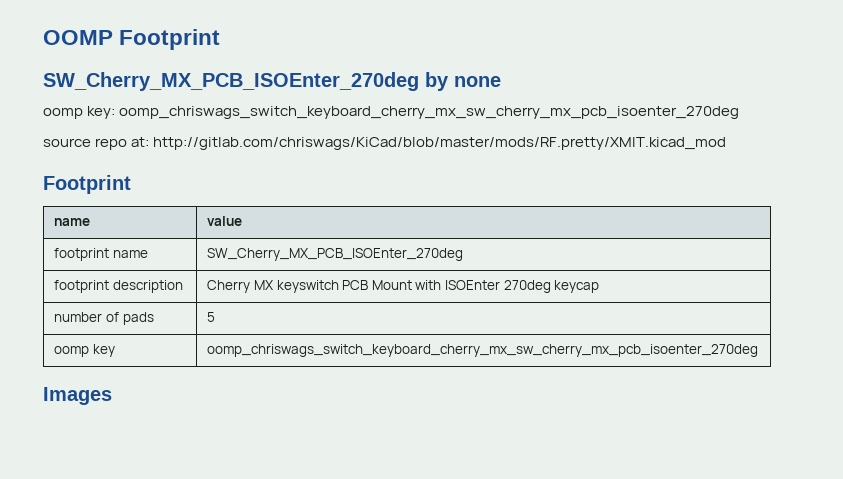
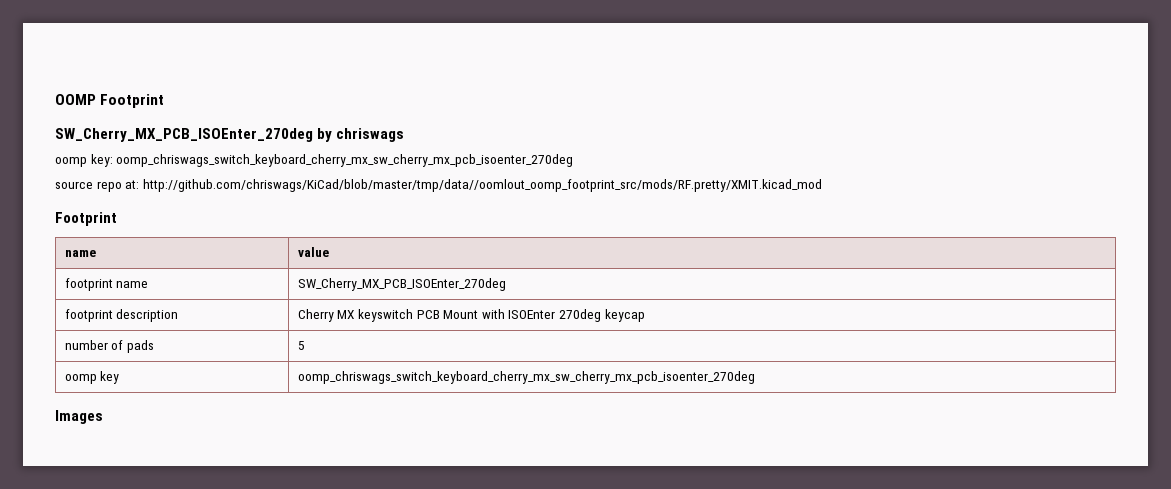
[425,72,501,91] by none -> [317,128,405,142] by chriswags
[153,137,727,150] http://gitlab.com/chriswags/KiCad/blob/master/mods/RF.pretty/XMIT.kicad_mod -> [142,179,822,192] http://github.com/chriswags/KiCad/blob/master/tmp/data//oomlout_oomp_footprint_src/mods/RF.pretty/XMIT.kicad_mod

